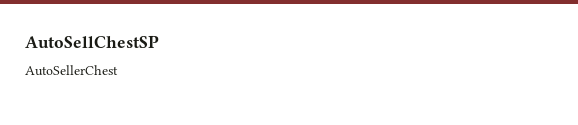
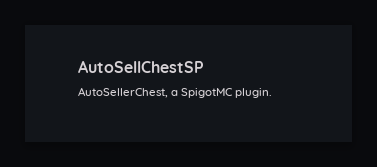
[25,65,118,76] AutoSellerChest -> [78,87,273,98] AutoSellerChest, a SpigotMC plugin.

